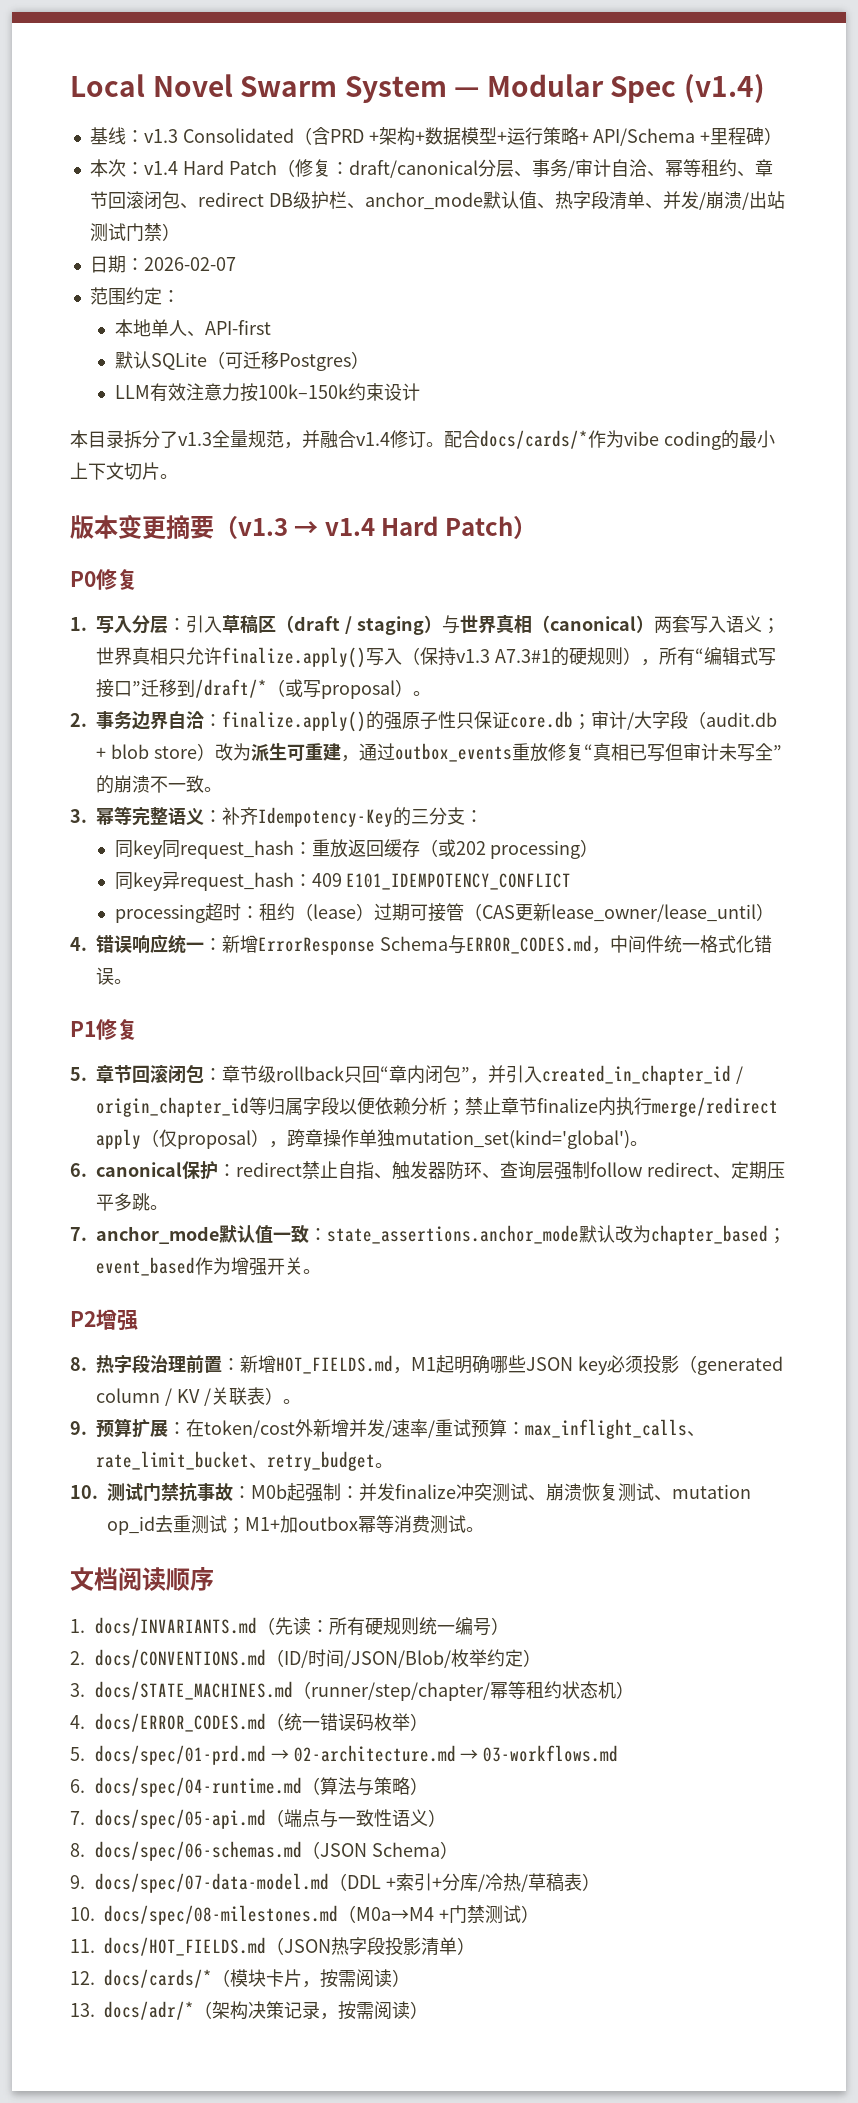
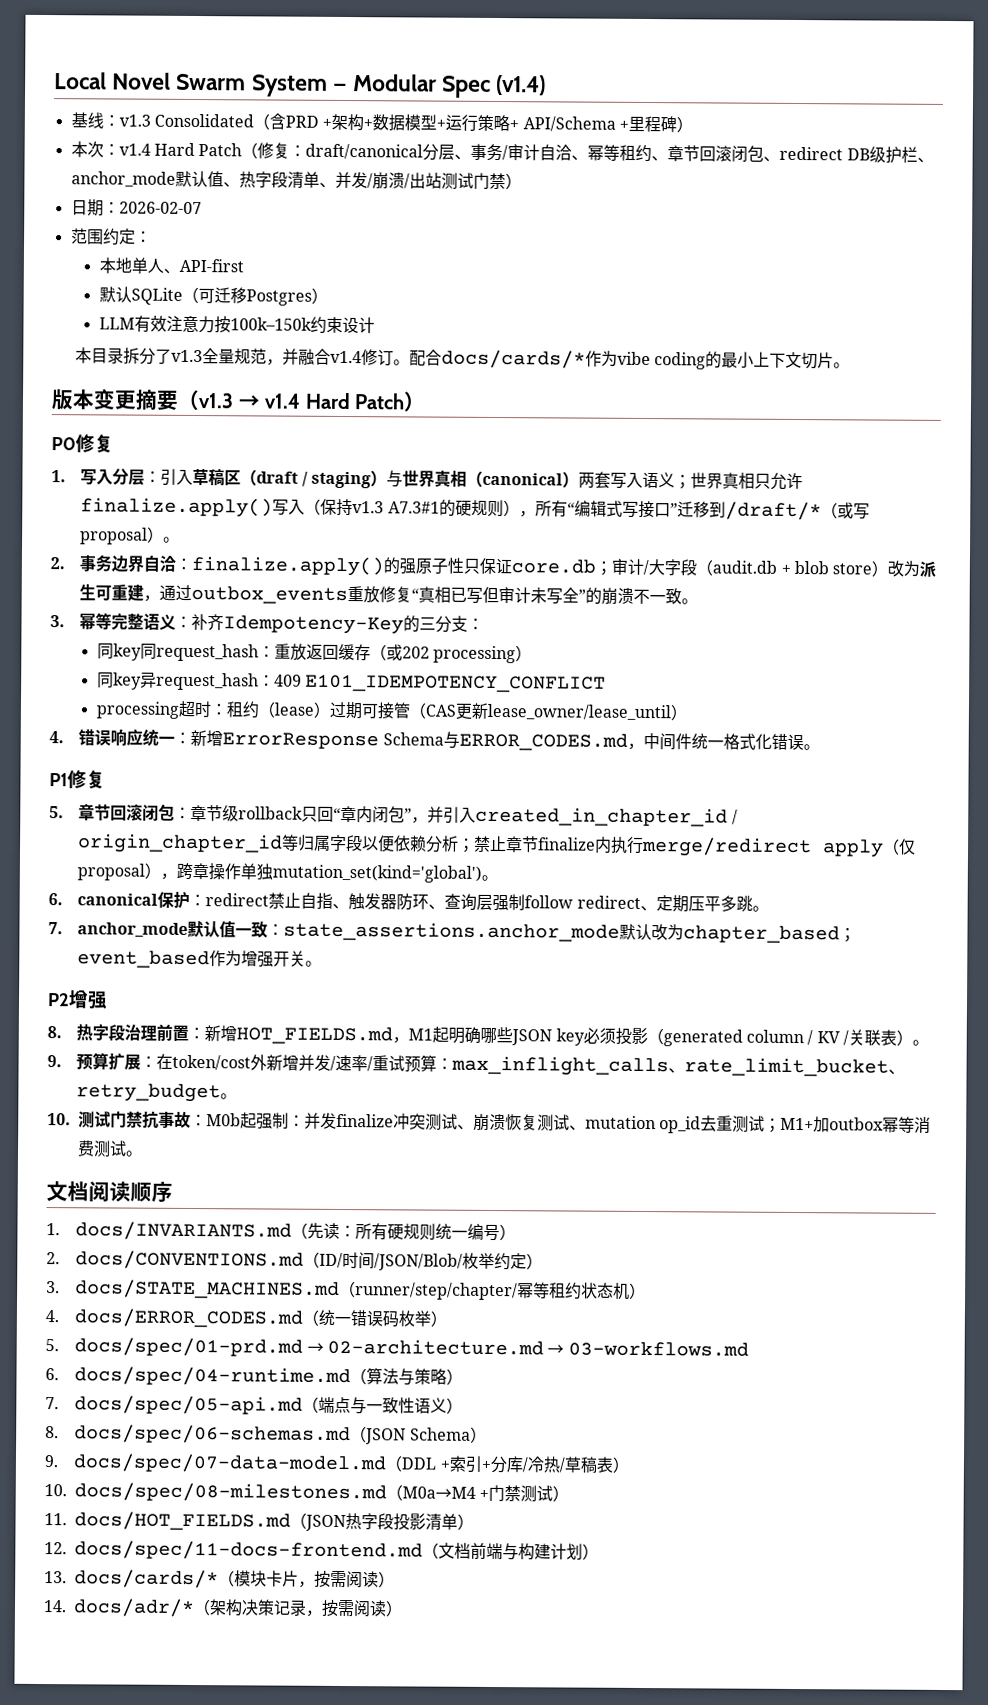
(95, 1978) none -> [74,1540,599,1561] [44,1571,67,1584] docs/spec/11-docs-frontend.md（文档前端与构建计划） // 13.
[70,2003,95,2017] 13. -> [43,1600,67,1613] 14.

